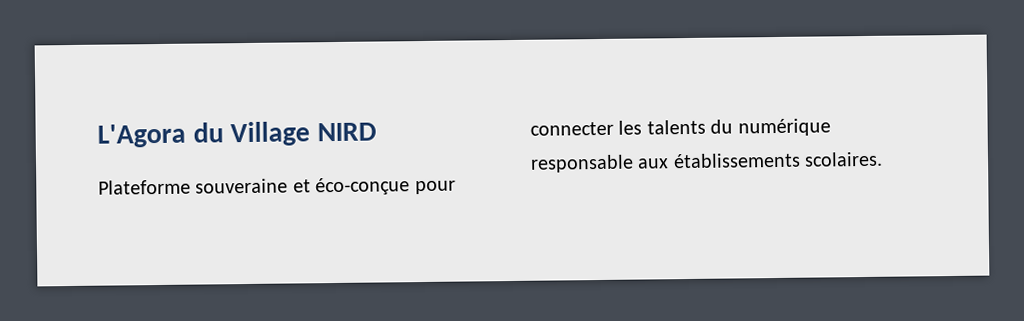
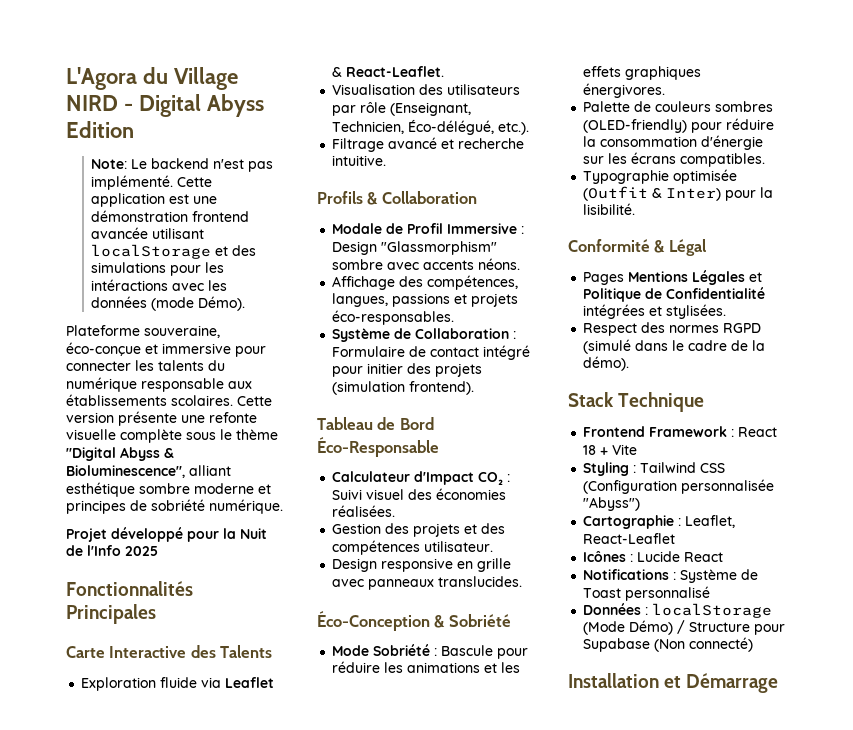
[98,177,411,196] // Plateforme souveraine et éco-conçue -> [123,94,264,117] [66,121,134,138] [91,158,274,172] [91,175,213,190] [91,193,218,207] [91,210,250,222] [91,227,205,239] [91,244,257,259] [91,262,225,276] [91,279,228,291] [91,296,246,311] [66,325,220,338] [66,342,231,356] - Digital Abyss Edition // Note: Le backend n'est pas implémenté. Cette application est une démonstration frontend avancée utilisant localStorage et des simulations pour les intéractions avec les données (mode Démo). // Plateforme souveraine, éco-conçue et immersive
(884, 159) none -> [237,396,272,406] [66,411,257,426] [66,429,278,443] [66,447,174,461] [66,465,231,478] [66,482,271,497] [66,499,283,514] [66,527,267,542] [66,545,158,556] [66,581,193,596] [66,604,156,624] [66,645,273,658] [81,677,275,691] [332,66,445,77] [332,84,521,95] [332,102,472,116] [332,119,530,135] [332,137,525,152] [332,155,387,166] [317,191,477,205] [332,223,525,234] [332,241,498,255] [332,258,521,270] [332,275,519,290] [332,293,519,307] [332,310,455,325] [332,328,517,342] [332,345,531,360] [332,363,483,377] [332,381,475,395] [317,417,434,430] [317,437,439,457] [332,471,511,485] [332,488,507,500] [332,505,396,517] [332,523,506,537] [332,540,494,555] [332,558,512,572] [332,576,523,590] [317,611,511,631] [332,644,529,659] [332,661,521,673] [583,66,702,80] [583,83,666,98] [583,101,774,112] [583,118,775,133] [583,135,764,150] [583,152,766,167] [583,169,738,184] [583,186,774,201] [583,203,636,215] [568,239,706,256] [583,270,763,285] [583,287,766,302] [583,304,727,319] [583,322,762,336] [583,339,766,354] [583,356,630,371] [568,392,705,412] [583,426,778,437] [583,444,638,455] [583,462,726,476] [583,479,775,494] [583,497,641,511] [583,515,736,529] [583,533,676,544] [583,551,724,562] [583,569,759,583] [583,586,711,601] [583,603,773,618] [583,620,786,635] [583,637,754,652] [568,673,779,693] Cette version présente une refonte visuelle complète sous le thème "Digital Abyss & Bioluminescence", alliant esthétique sombre moderne et principes de sobriété numérique. // Projet développé pour la Nuit de l'Info 2025 // Fonctionnalités Principales // Carte Interactive des Talents // Exploration fluide via Leaflet & React-Leaflet. // Visualisation des utilisateurs par rôle (Enseignant, Technicien, Éco-délégué, etc.). // Filtrage avancé et recherche intuitive. // Profils & Collaboration // Modale de Profil Immersive : Design "Glassmorphism" sombre avec accents néons. // Affichage des compétences, langues, passions et projets éco-responsables. // Système de Collaboration : Formulaire de contact intégré pour initier des projets (simulation frontend). // Tableau de Bord Éco-Responsable // Calculateur d'Impact CO₂ : Suivi visuel des économies réalisées. // Gestion des projets et des compétences utilisateur. // Design responsive en grille avec panneaux translucides. // Éco-Conception & Sobriété // Mode Sobriété : Bascule pour réduire les animations et les effets graphiques énergivores. // Palette de couleurs sombres (OLED-friendly) pour réduire la consommation d'énergie sur les écrans compatibles. // Typographie optimisée (Outfit & Inter) pour la lisibilité. // Conformité & Légal // Pages Mentions Légales et Politique de Confidentialité intégrées et stylisées. // Respect des normes RGPD (simulé dans le cadre de la démo). // Stack Technique // Frontend Framework : React 18 + Vite // Styling : Tailwind CSS (Configuration personnalisée "Abyss") // Cartographie : Leaflet, React-Leaflet // Icônes : Lucide React // Notifications : Système de Toast personnalisé // Données : localStorage (Mode Démo) / Structure pour Supabase (Non connecté) // Installation et Démarrage

